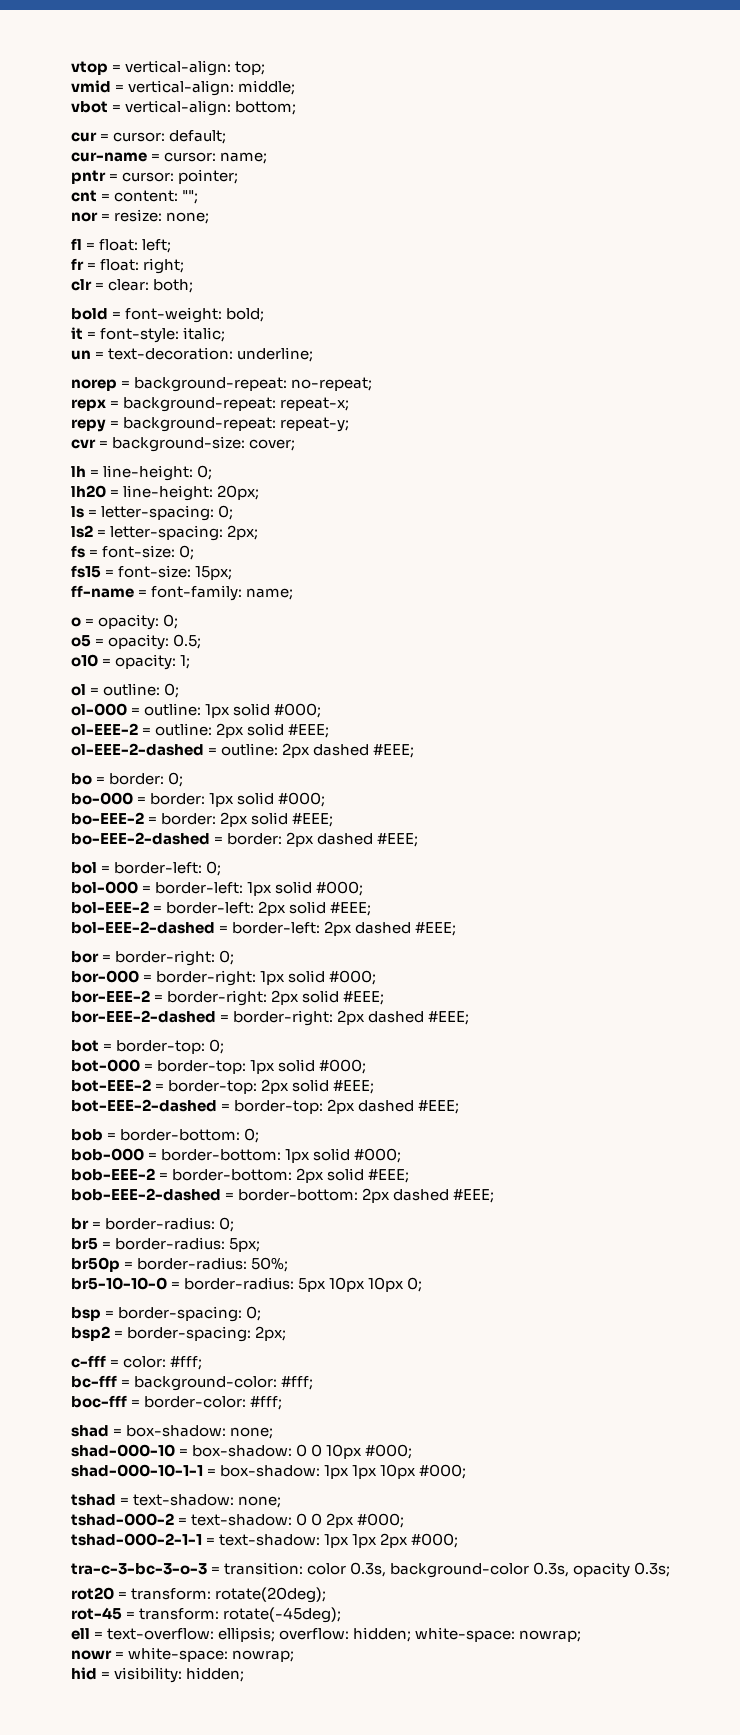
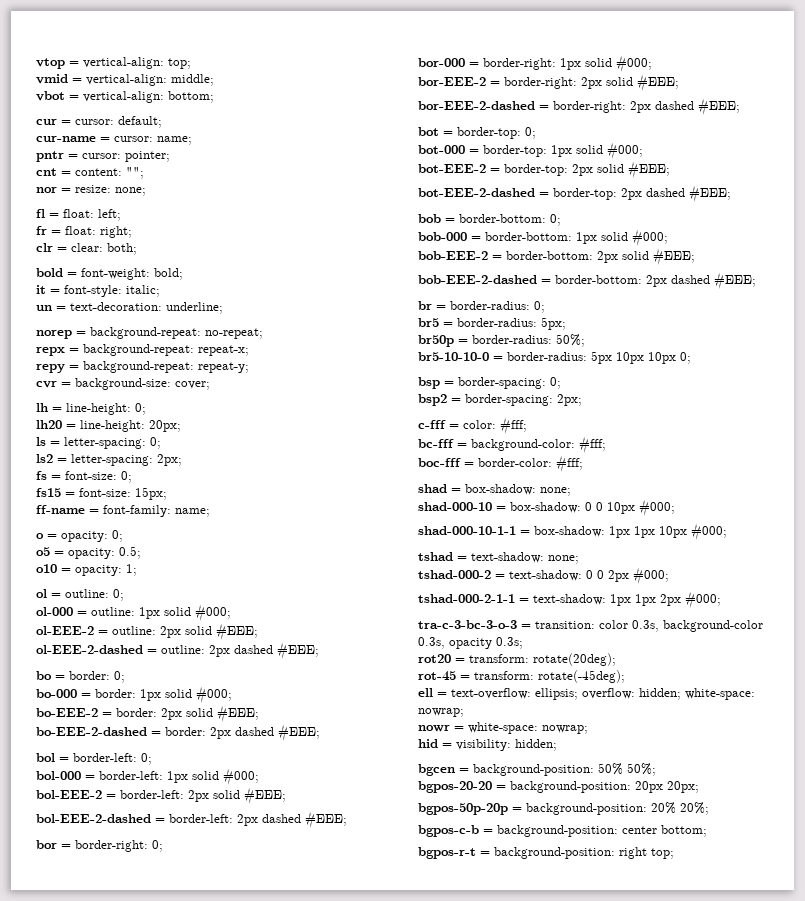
(245, 1674) none -> [418,763,656,776] [418,781,699,793] [418,802,709,815] [418,825,707,837] [418,847,674,859] // bgcen = background-position: 50% 50%; // bgpos-20-20 = background-position: 20px 20px; // bgpos-50p-20p = background-position: 20% 20%; // bgpos-c-b = background-position: center bottom; // bgpos-r-t = background-position: right top;

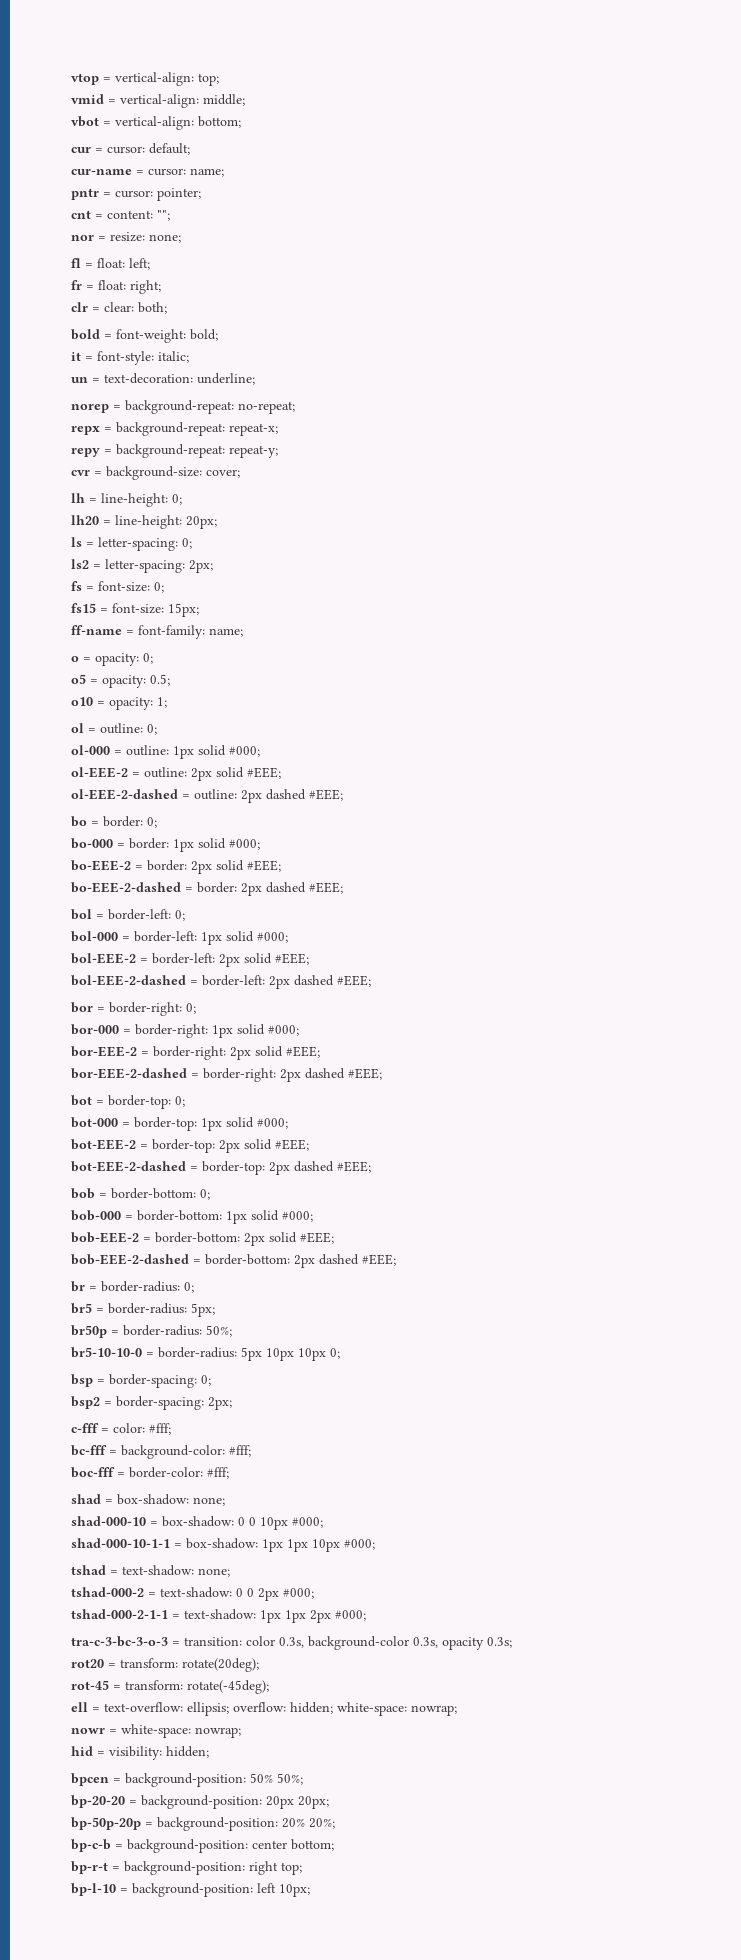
[418,764,455,776] bgcen -> [71,1773,109,1786] bpcen
[418,781,492,793] bgpos-20-20 -> [71,1795,125,1808] bp-20-20
[418,803,508,815] bgpos-50p-20p -> [71,1817,141,1830] bp-50p-20p
[418,825,479,837] bgpos-c-b -> [71,1839,111,1852] bp-c-b
[418,847,476,859] bgpos-r-t -> [71,1861,108,1874] bp-r-t
(674, 853) none -> [71,1883,310,1897] // bp-l-10 = background-position: left 10px;

